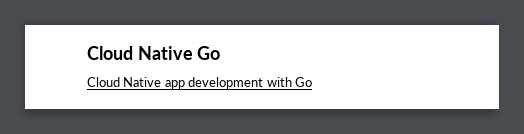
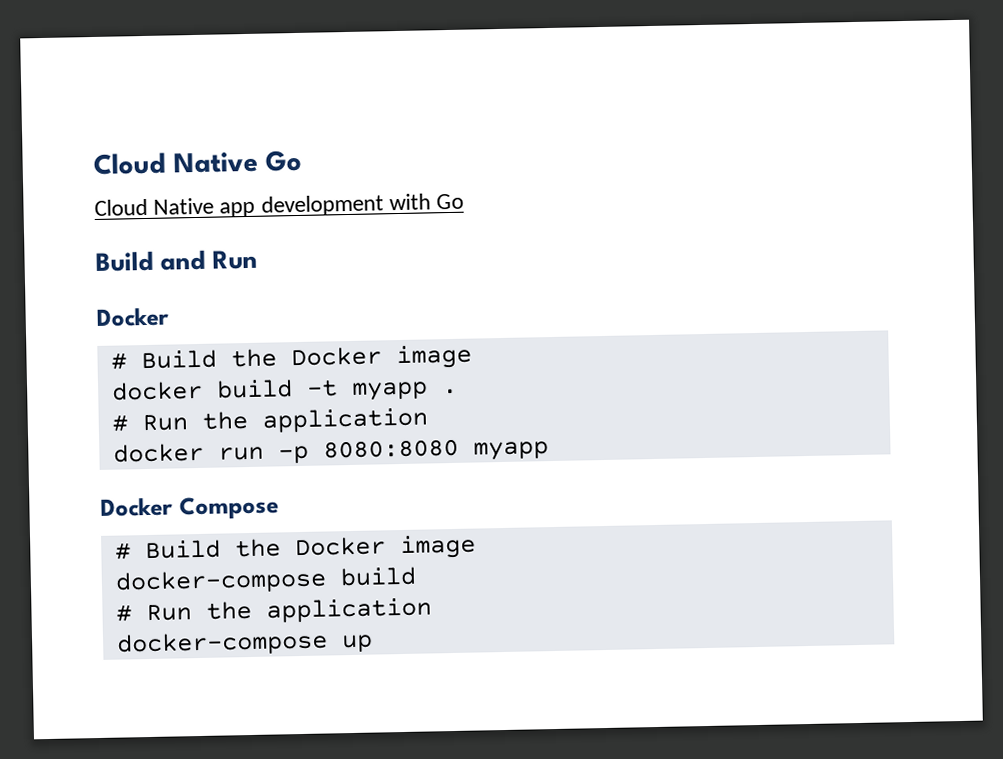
(312, 82) none -> [95,249,259,272] [96,307,169,327] [110,344,472,370] [110,379,458,401] [111,407,428,433] [112,438,549,464] [100,495,279,521] [114,534,476,560] [114,566,417,595] [115,597,432,623] [115,630,373,657] // Build and Run // Docker // # Build the Docker image // docker build -t myapp . // # Run the application // docker run -p 8080:8080 myapp // Docker Compose // # Build the Docker image // docker-compose build // # Run the application // docker-compose up

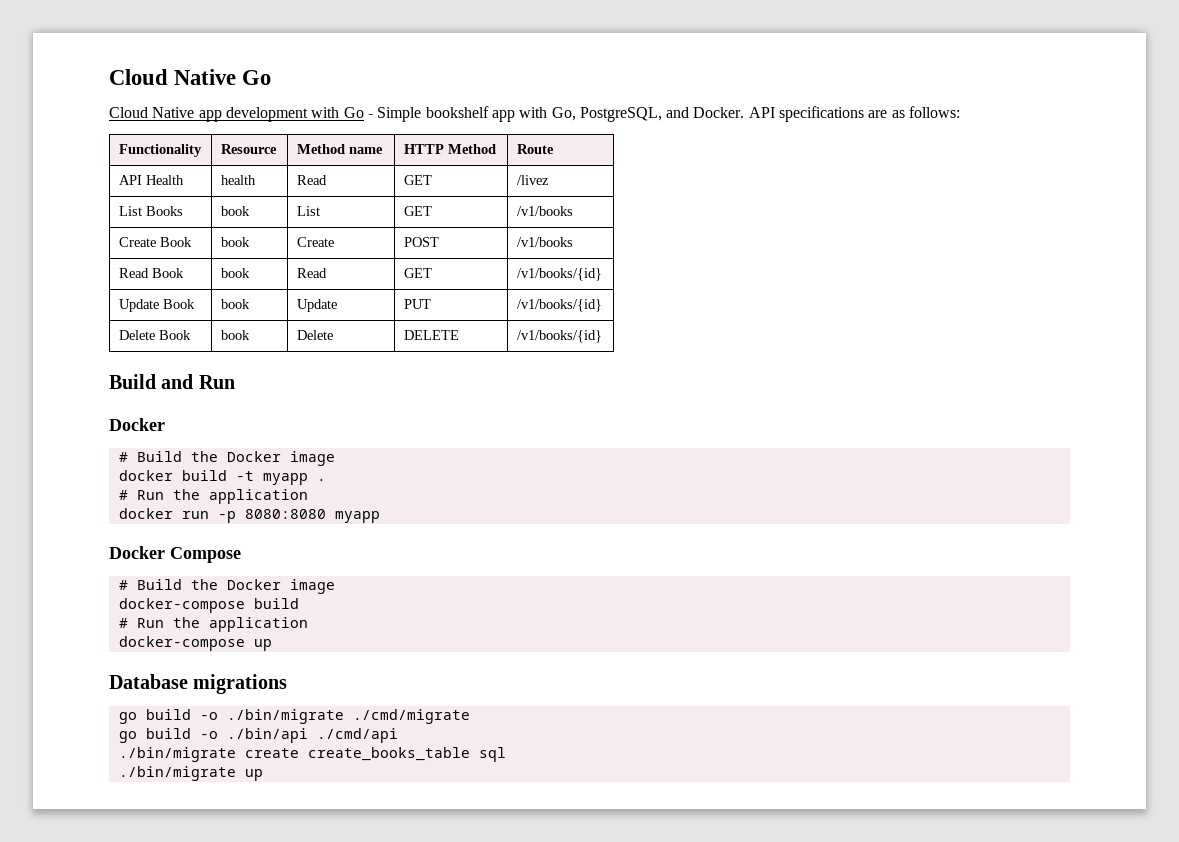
(465, 201) none -> [367,106,961,122] [118,144,202,157] [220,144,277,154] [296,144,383,154] [403,144,496,154] [516,144,554,154] [118,175,184,185] [220,175,256,185] [296,175,327,185] [403,175,432,185] [516,175,549,185] [118,206,183,216] [220,206,250,216] [296,206,320,216] [403,206,432,216] [516,206,573,216] [118,237,192,247] [220,237,250,247] [296,237,334,247] [403,237,439,247] [516,237,573,247] [118,268,184,278] [220,268,250,278] [296,268,327,278] [403,268,432,278] [516,268,602,281] [118,299,195,312] [220,299,250,309] [296,299,337,312] [403,299,431,309] [516,299,602,312] [118,330,191,340] [220,330,250,340] [296,330,333,340] [403,330,459,340] [516,330,602,343] - Simple bookshelf app with Go, PostgreSQL, and Docker. API specifications are as follows: // Functionality | Resource | Method name | HTTP Method | Route // API Health | health | Read | GET | /livez // List Books | book | List | GET | /v1/books // Create Book | book | Create | POST | /v1/books // Read Book | book | Read | GET | /v1/books/{id} // Update Book | book | Update | PUT | /v1/books/{id} // Delete Book | book | Delete | DELETE | /v1/books/{id}
(373, 643) none -> [109,674,288,694] [118,709,470,724] [118,728,398,743] [118,747,506,762] [118,766,263,781] // Database migrations // go build -o ./bin/migrate ./cmd/migrate // go build -o ./bin/api ./cmd/api // ./bin/migrate create create_books_table sql // ./bin/migrate up

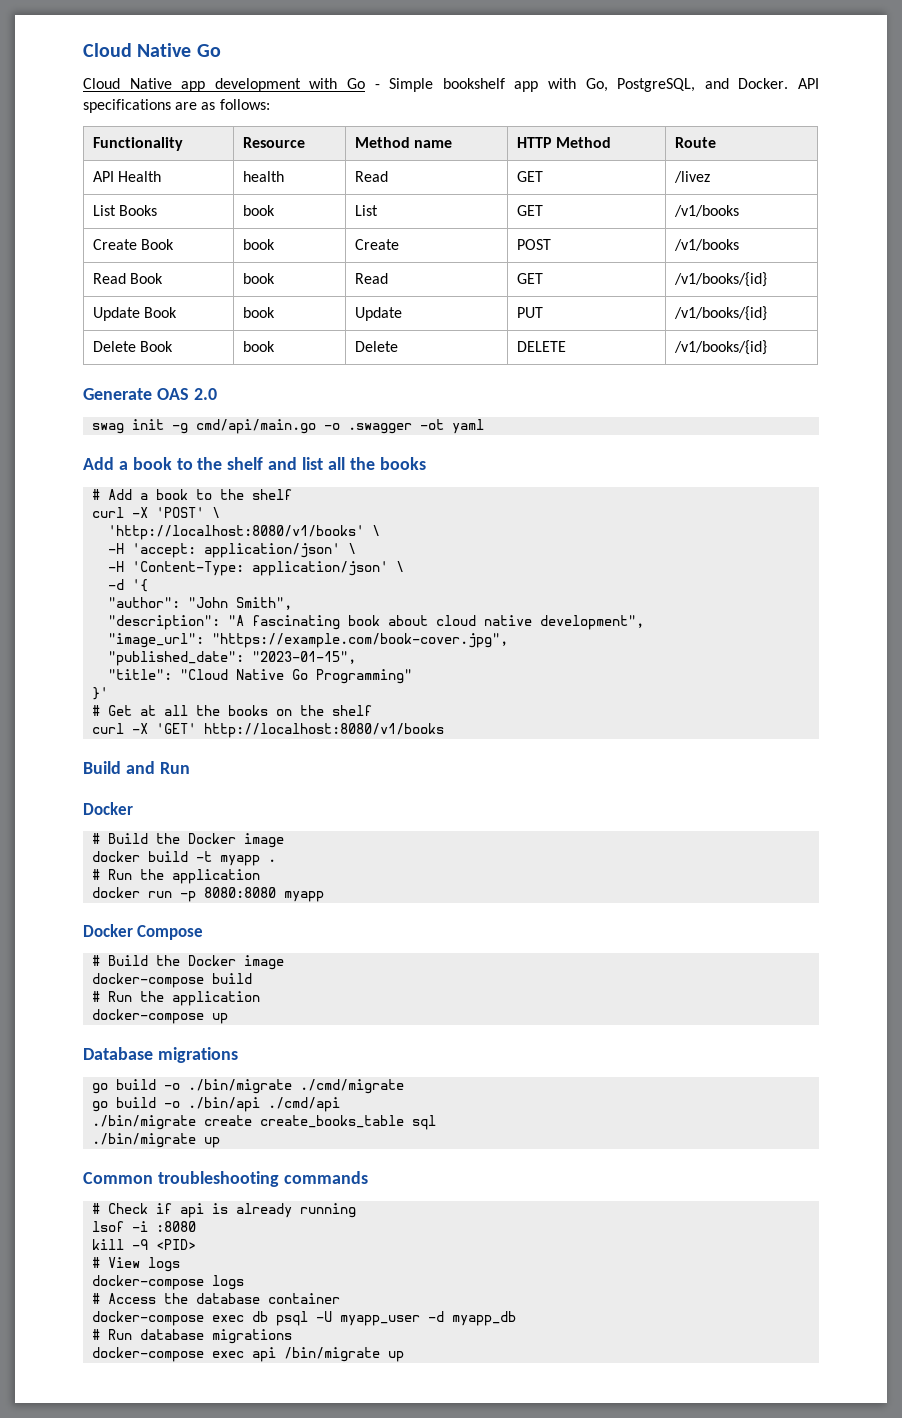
(602, 336) none -> [83,388,217,400] [92,419,485,434] [83,457,426,470] [92,489,293,500] [92,507,221,518] [108,525,381,540] [108,543,357,558] [108,561,405,576] [108,579,149,592] [108,597,293,610] [108,615,645,630] [108,633,509,648] [108,651,357,666] [108,669,413,684] [92,687,109,700] [92,705,373,716] [92,723,445,738] // Generate OAS 2.0 // swag init -g cmd/api/main.go -o .swagger -ot yaml // Add a book to the shelf and list all the books // # Add a book to the shelf // curl -X 'POST' \ // 'http://localhost:8080/v1/books' \ // -H 'accept: application/json' \ // -H 'Content-Type: application/json' \ // -d '{ // "author": "John Smith", // "description": "A fascinating book about cloud native development", // "image_url": "https://example.com/book-cover.jpg", // "published_date": "2023-01-15", // "title": "Cloud Native Go Programming" // }' // # Get at all the books on the shelf // curl -X 'GET' http://localhost:8080/v1/books
(263, 775) none -> [83,1171,368,1187] [92,1203,357,1218] [92,1221,197,1232] [92,1239,197,1250] [92,1257,181,1272] [92,1275,245,1290] [92,1293,341,1304] [92,1311,517,1326] [92,1329,293,1344] [92,1347,405,1362] // Common troubleshooting commands // # Check if api is already running // lsof -i :8080 // kill -9 <PID> // # View logs // docker-compose logs // # Access the database container // docker-compose exec db psql -U myapp_user -d myapp_db // # Run database migrations // docker-compose exec api /bin/migrate up

